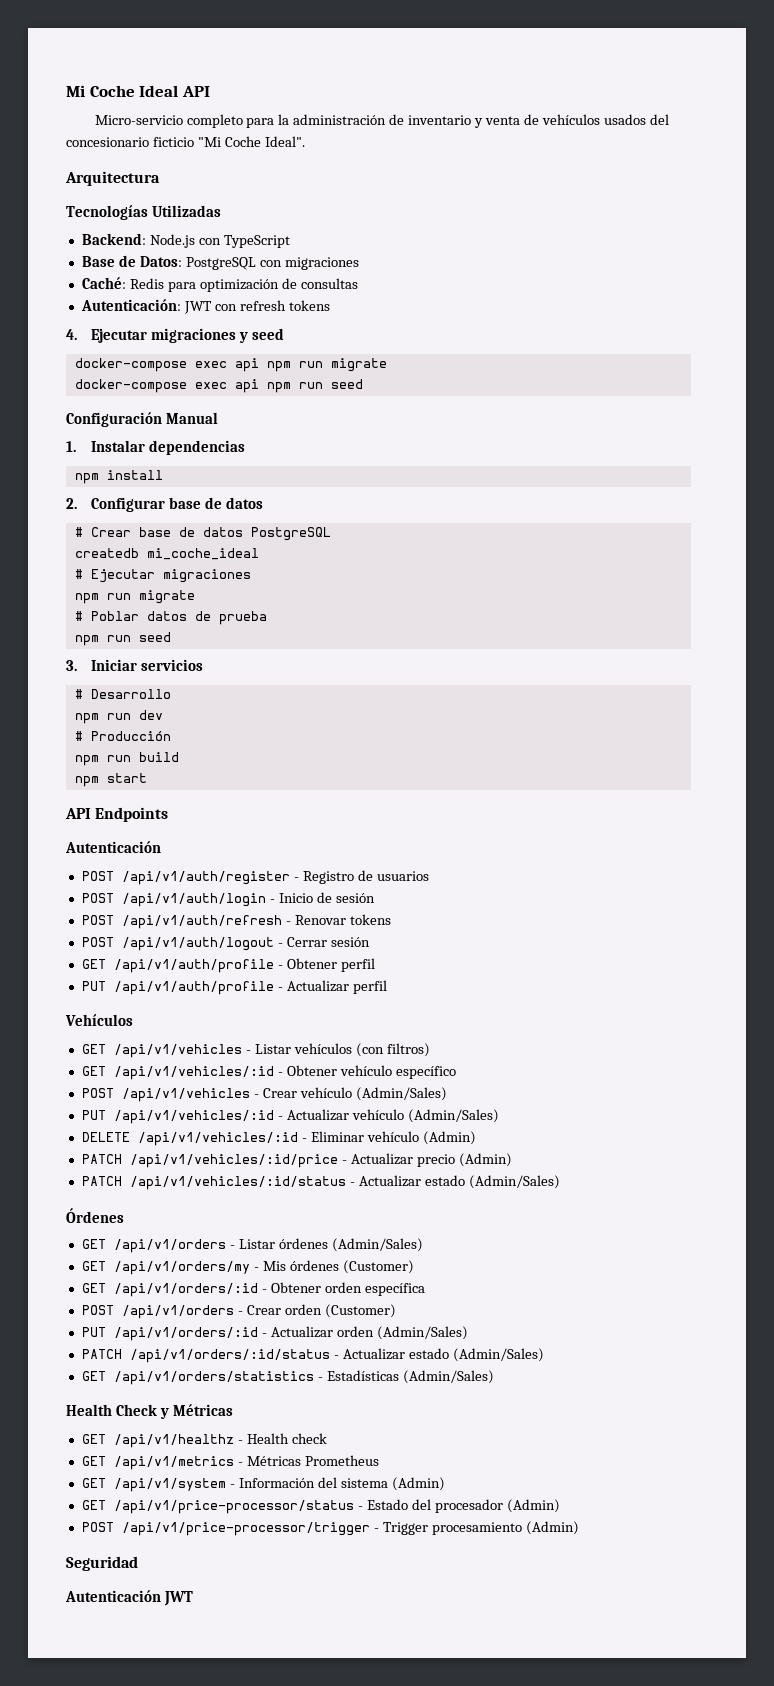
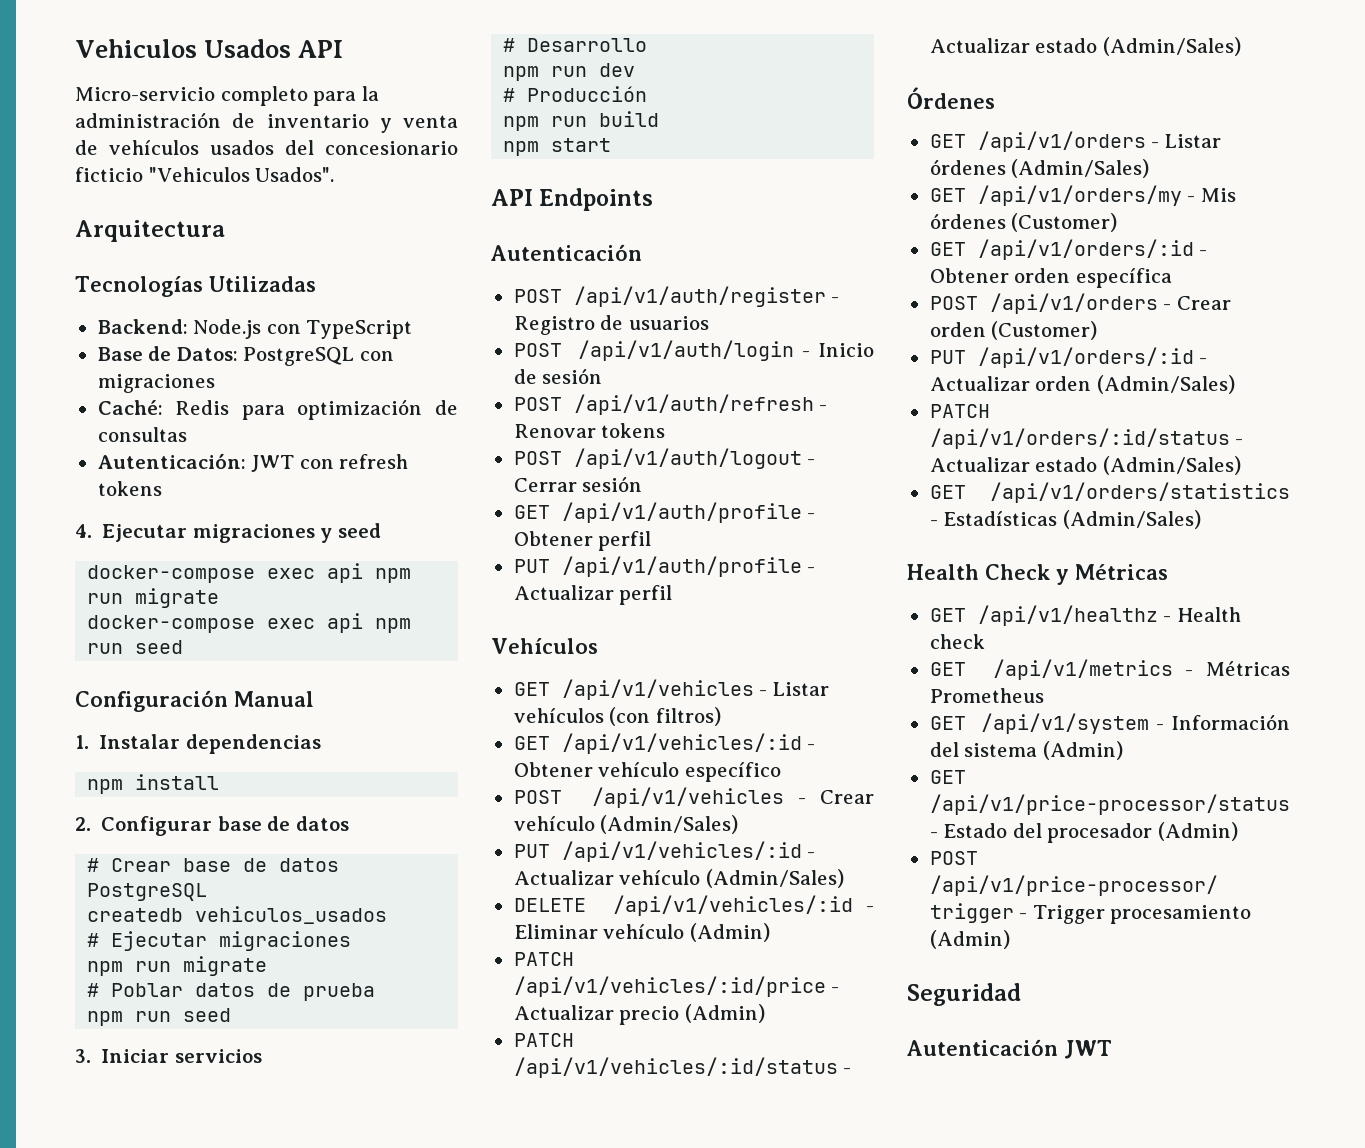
[66,85,179,97] Mi Coche Ideal -> [75,39,292,58] Vehiculos Usados
[197,136,305,147] "Mi Coche Ideal". -> [148,167,335,182] "Vehiculos Usados".
[146,548,259,560] mi_coche_ideal -> [195,906,388,924] vehiculos_usados

